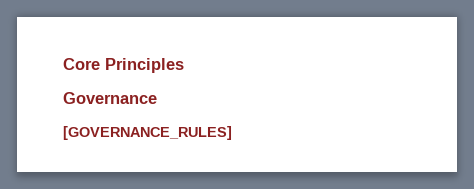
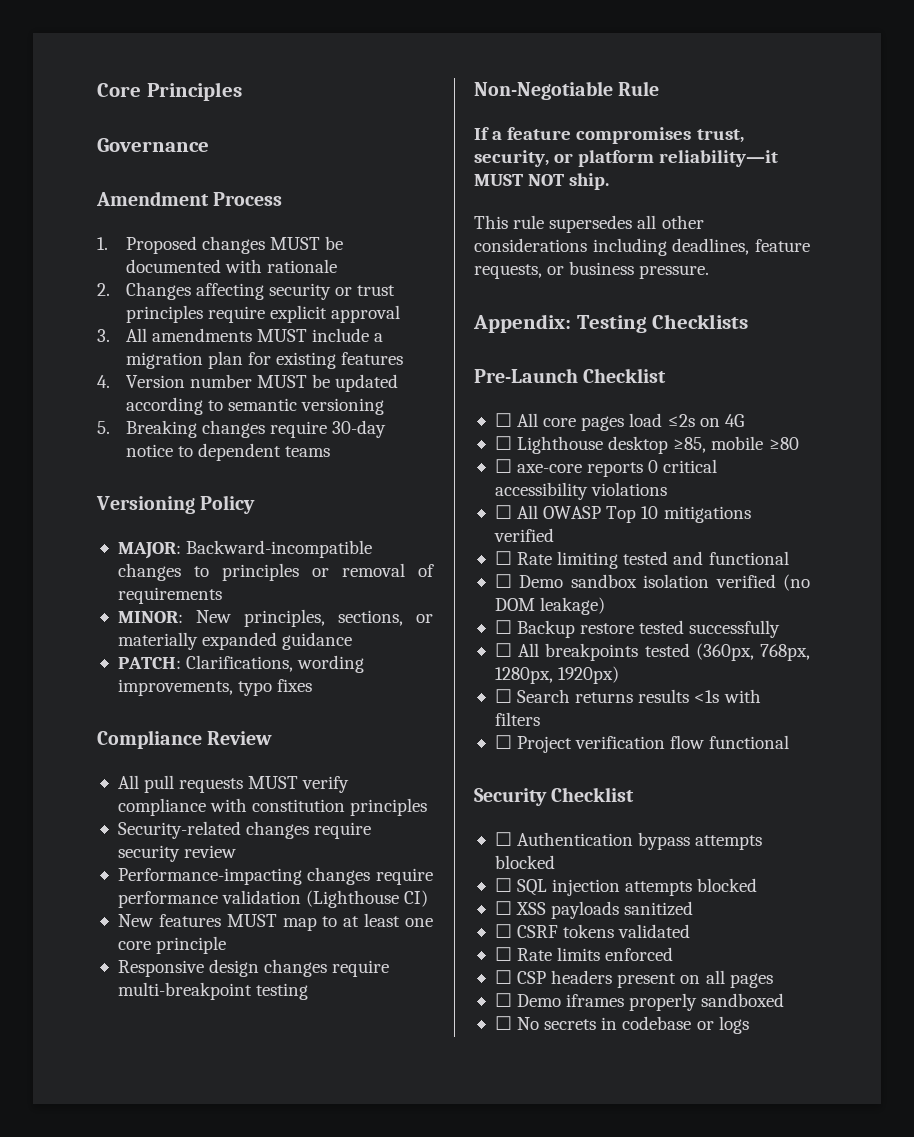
[63,126,232,140] [GOVERNANCE_RULES] -> [96,191,283,206] [97,236,344,254] [125,259,337,273] [97,282,396,300] [125,305,401,323] [97,328,384,342] [125,351,404,369] [97,374,399,392] [125,397,385,415] [97,420,387,438] [125,443,331,461] [96,495,256,514] [117,540,373,559] [117,563,434,581] [117,587,222,604] [117,609,434,627] [117,632,353,650] [117,655,365,673] [117,679,313,696] [97,730,273,749] [117,775,350,793] [117,798,428,816] [117,821,372,839] [117,845,237,862] [117,867,434,885] [117,890,429,908] [117,913,433,931] [117,936,227,954] [117,959,390,977] [117,982,309,1000] [474,81,660,100] [474,127,744,144] [474,150,779,167] [474,173,610,190] [474,215,704,233] [474,238,810,256] [474,261,710,279] [473,314,749,333] [474,368,667,383] [494,413,744,431] [494,436,799,454] [494,459,718,477] [494,482,668,500] [494,505,751,523] [493,528,554,542] [494,551,789,569] [494,574,810,591] [494,597,606,615] [494,620,781,638] [494,643,810,661] [494,666,620,684] [494,689,761,703] [494,712,540,726] [494,735,790,753] [474,787,635,806] [494,832,763,850] [494,855,555,869] [494,878,758,896] [494,901,694,919] [494,924,691,938] [494,947,674,961] [494,970,773,988] [494,993,785,1011] [494,1016,749,1034] Amendment Process // 1. Proposed changes MUST be documented with rationale // 2. Changes affecting security or trust principles require explicit approval // 3. All amendments MUST include a migration plan for existing features // 4. Version number MUST be updated according to semantic versioning // 5. Breaking changes require 30-day notice to dependent teams // Versioning Policy // MAJOR: Backward-incompatible changes to principles or removal of requirements // MINOR: New principles, sections, or materially expanded guidance // PATCH: Clarifications, wording improvements, typo fixes // Compliance Review // All pull requests MUST verify compliance with constitution principles // Security-related changes require security review // Performance-impacting changes require performance validation (Lighthouse CI) // New features MUST map to at least one core principle // Responsive design changes require multi-breakpoint testing // Non-Negotiable Rule // If a feature compromises trust, security, or platform reliability—it MUST NOT ship. // This rule supersedes all other considerations including deadlines, feature requests, or business pressure. // Appendix: Testing Checklists // Pre-Launch Checklist // ☐ All core pages load ≤2s on 4G // ☐ Lighthouse desktop ≥85, mobile ≥80 // ☐ axe-core reports 0 critical accessibility violations // ☐ All OWASP Top 10 mitigations verified // ☐ Rate limiting tested and functional // ☐ Demo sandbox isolation verified (no DOM leakage) // ☐ Backup restore tested successfully // ☐ All breakpoints tested (360px, 768px, 1280px, 1920px) // ☐ Search returns results <1s with filters // ☐ Project verification flow functional // Security Checklist // ☐ Authentication bypass attempts blocked // ☐ SQL injection attempts blocked // ☐ XSS payloads sanitized // ☐ CSRF tokens validated // ☐ Rate limits enforced // ☐ CSP headers present on all pages // ☐ Demo iframes properly sandboxed // ☐ No secrets in codebase or logs

